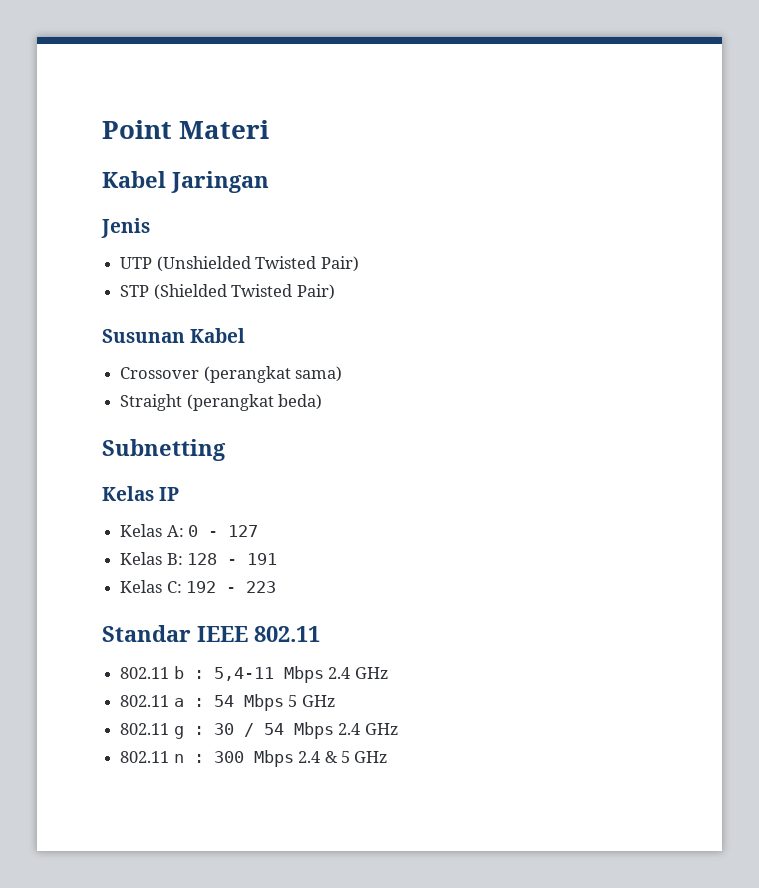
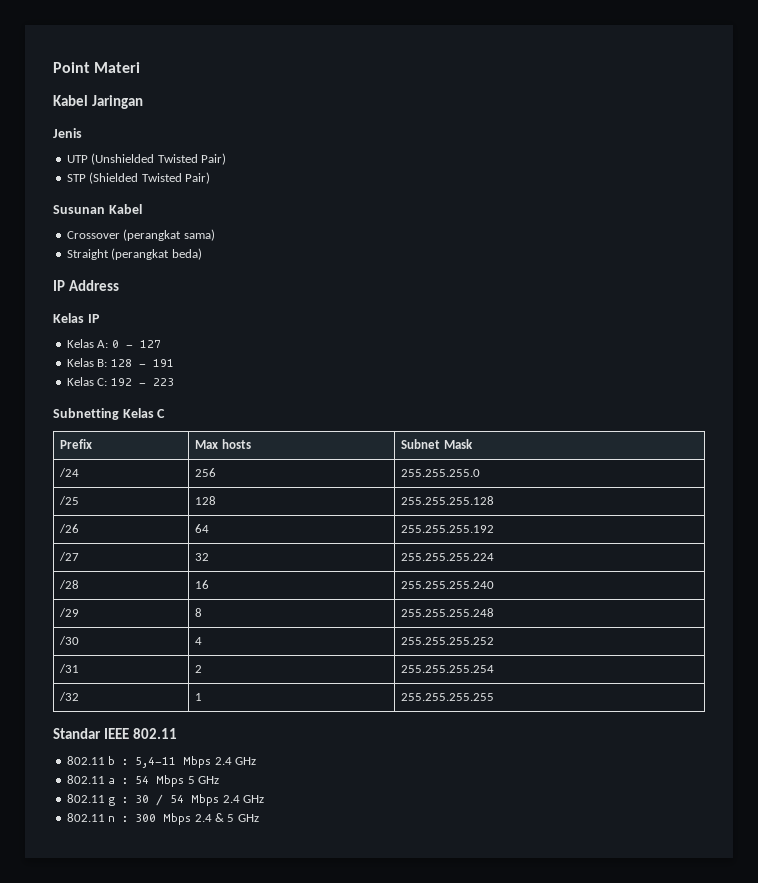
[102,439,226,461] Subnetting -> [53,280,119,291] IP Address
(277, 587) none -> [53,408,166,420] [60,439,93,449] [195,439,251,449] [401,439,473,449] [59,468,80,477] [195,468,217,477] [401,469,481,477] [59,496,80,505] [195,496,217,505] [401,496,495,505] [59,524,80,533] [195,524,210,533] [401,525,495,533] [59,552,80,561] [195,553,210,561] [401,553,495,561] [59,580,80,589] [195,580,210,589] [401,581,495,589] [59,608,80,617] [195,608,203,617] [401,608,495,617] [59,636,80,645] [195,637,203,645] [401,637,495,645] [59,664,80,673] [195,665,203,673] [401,665,495,673] [59,692,80,701] [195,693,203,701] [401,693,495,701] // Subnetting Kelas C // Prefix | Max hosts | Subnet Mask // /24 | 256 | 255.255.255.0 // /25 | 128 | 255.255.255.128 // /26 | 64 | 255.255.255.192 // /27 | 32 | 255.255.255.224 // /28 | 16 | 255.255.255.240 // /29 | 8 | 255.255.255.248 // /30 | 4 | 255.255.255.252 // /31 | 2 | 255.255.255.254 // /32 | 1 | 255.255.255.255

